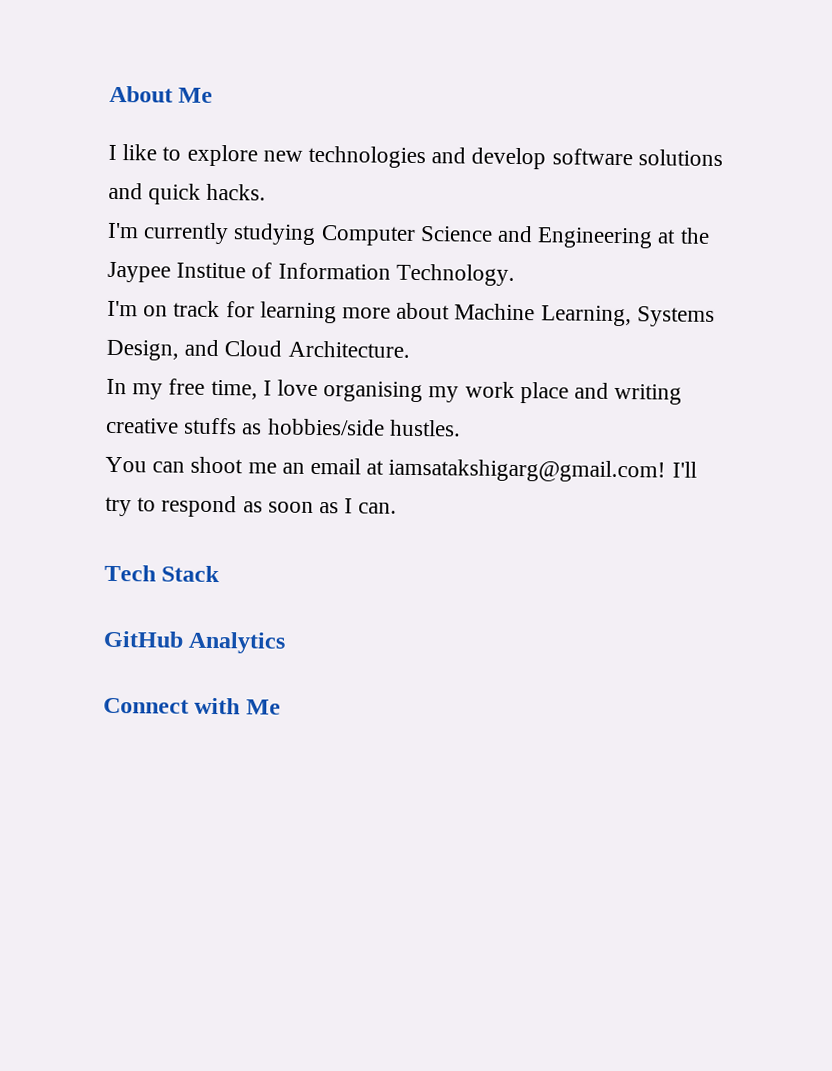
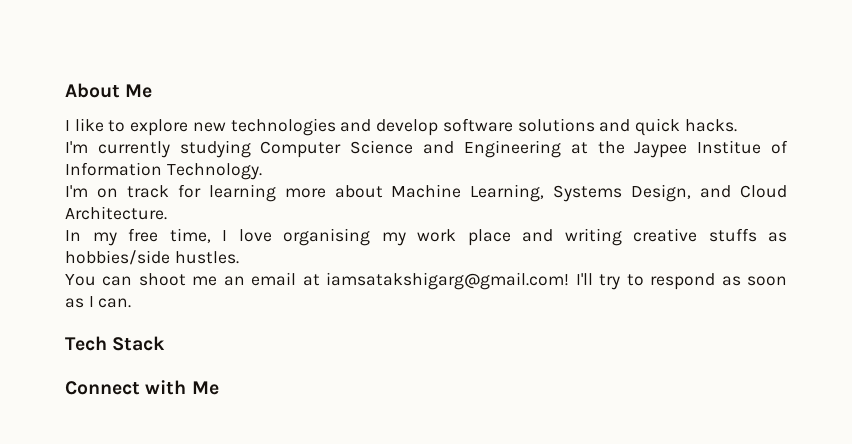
[103,630,287,654] // GitHub Analytics -> (166, 343) none

